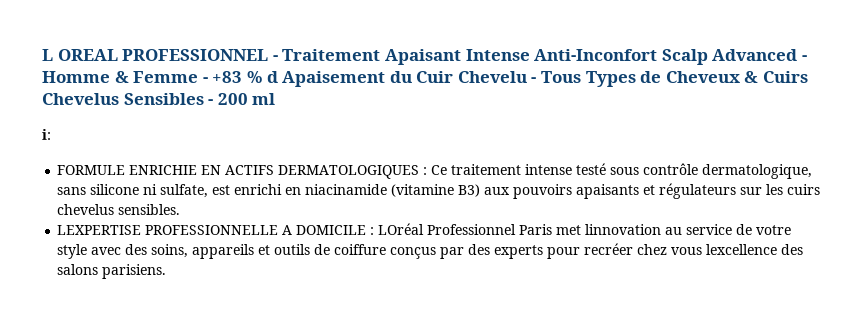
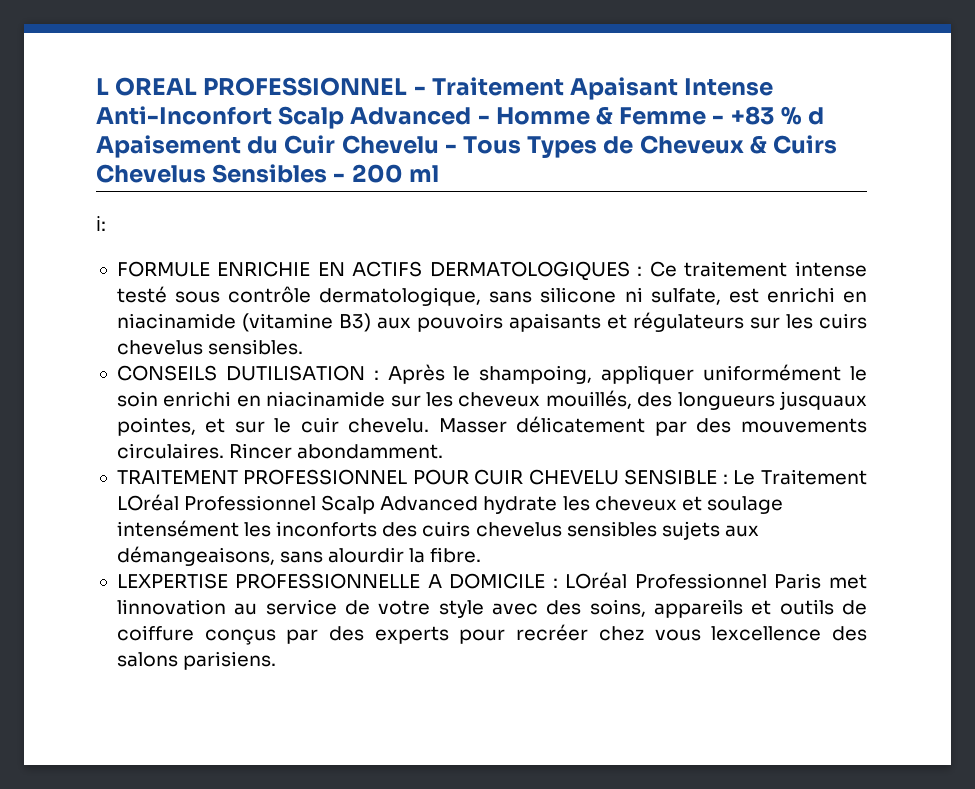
(181, 209) none -> [116,364,867,384] [116,390,867,410] [116,416,867,436] [116,443,444,459] [116,469,868,485] [116,494,783,514] [116,520,759,540] [116,546,482,566] // CONSEILS DUTILISATION : Après le shampoing, appliquer uniformément le soin enrichi en niacinamide sur les cheveux mouillés, des longueurs jusquaux pointes, et sur le cuir chevelu. Masser délicatement par des mouvements circulaires. Rincer abondamment. // TRAITEMENT PROFESSIONNEL POUR CUIR CHEVELU SENSIBLE : Le Traitement LOréal Professionnel Scalp Advanced hydrate les cheveux et soulage intensément les inconforts des cuirs chevelus sensibles sujets aux démangeaisons, sans alourdir la fibre.

